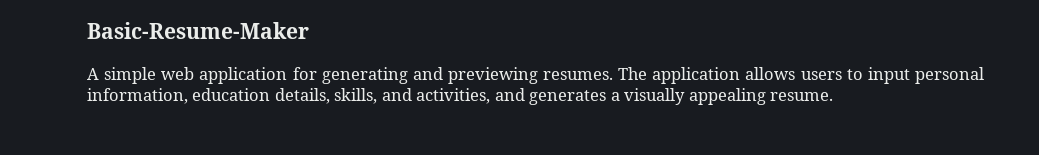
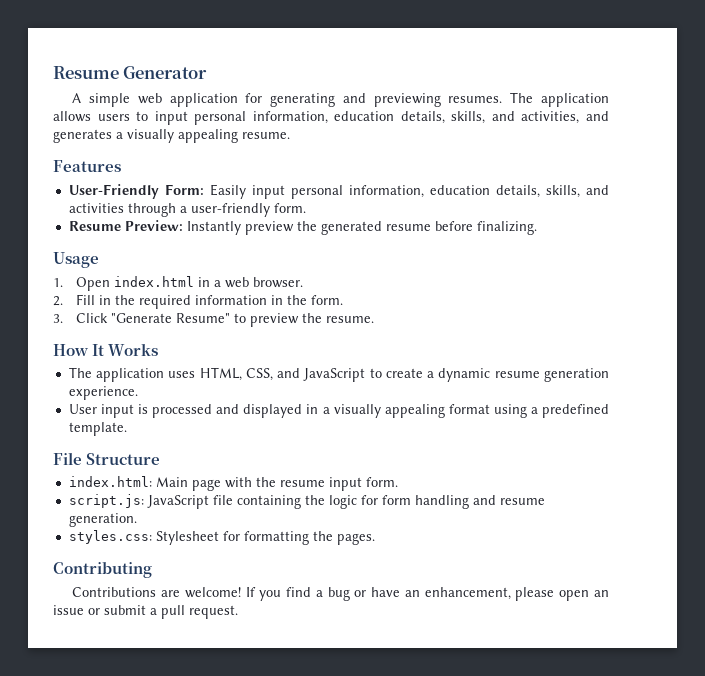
[87,22,309,39] Basic-Resume-Maker -> [53,66,208,79] Resume Generator
(834, 96) none -> [53,160,121,172] [68,184,609,199] [68,203,306,217] [68,220,537,235] [53,252,99,268] [53,276,303,291] [53,294,343,309] [53,313,374,327] [53,343,159,356] [68,367,609,382] [68,386,138,400] [68,404,609,418] [68,422,127,436] [53,452,161,465] [68,476,398,491] [68,494,545,509] [68,513,137,527] [68,530,375,545] [53,562,152,578] [72,587,610,601] [53,605,238,619] // Features // User-Friendly Form: Easily input personal information, education details, skills, and activities through a user-friendly form. // Resume Preview: Instantly preview the generated resume before finalizing. // Usage // 1. Open index.html in a web browser. // 2. Fill in the required information in the form. // 3. Click "Generate Resume" to preview the resume. // How It Works // The application uses HTML, CSS, and JavaScript to create a dynamic resume generation experience. // User input is processed and displayed in a visually appealing format using a predefined template. // File Structure // index.html: Main page with the resume input form. // script.js: JavaScript file containing the logic for form handling and resume generation. // styles.css: Stylesheet for formatting the pages. // Contributing // Contributions are welcome! If you find a bug or have an enhancement, please open an issue or submit a pull request.

